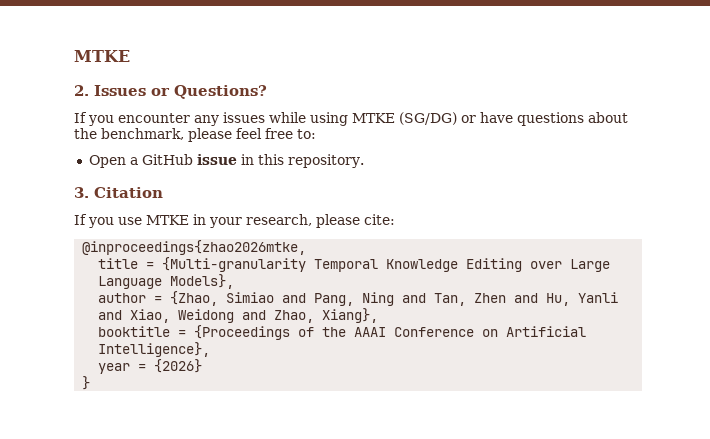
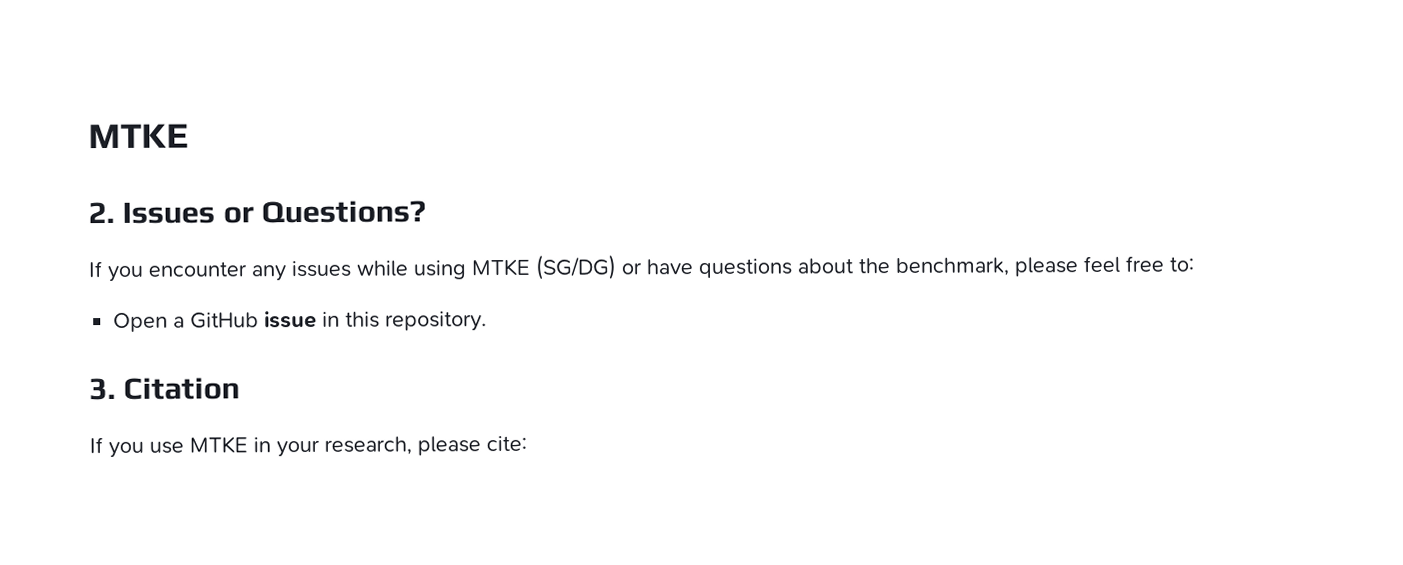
[82,240,307,255] [98,257,611,272] [98,274,235,289] [98,291,619,306] [98,308,379,323] [98,325,587,340] [98,342,211,357] [98,359,203,374] [82,376,91,390] // @inproceedings{zhao2026mtke, // title = {Multi-granularity Temporal Knowledge Editing over Large Language Models}, // author = {Zhao, Simiao and Pang, Ning and Tan, Zhen and Hu, Yanli and Xiao, Weidong and Zhao, Xiang}, // booktitle = {Proceedings of the AAAI Conference on Artificial Intelligence}, // year = {2026} // } -> (527, 443) none

